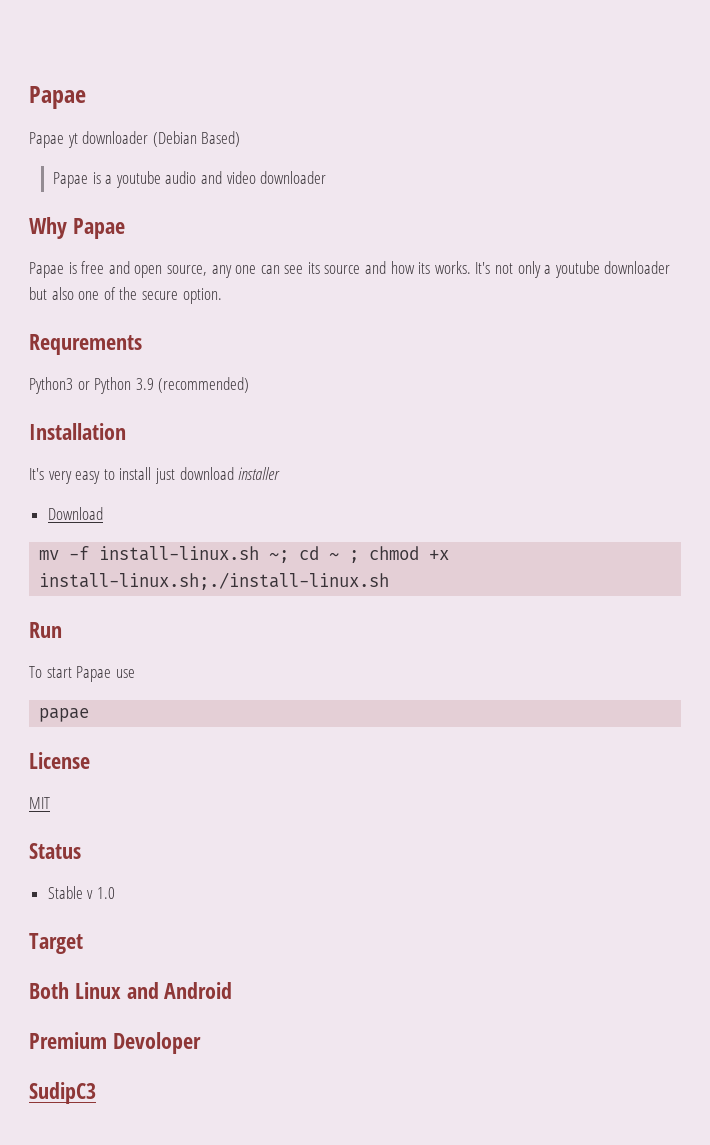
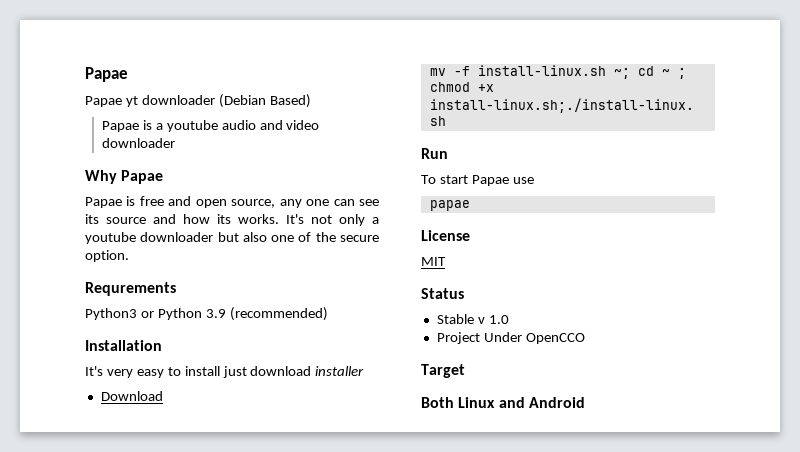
(115, 893) none -> [436,332,585,344] // Project Under OpenCCO
[29,1032,201,1054] [29,1082,96,1104] // Premium Devoloper // SudipC3 -> (585, 402) none

